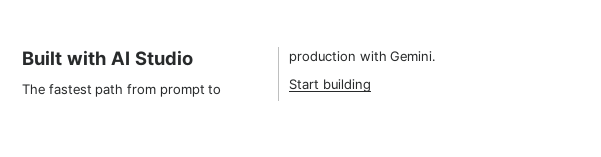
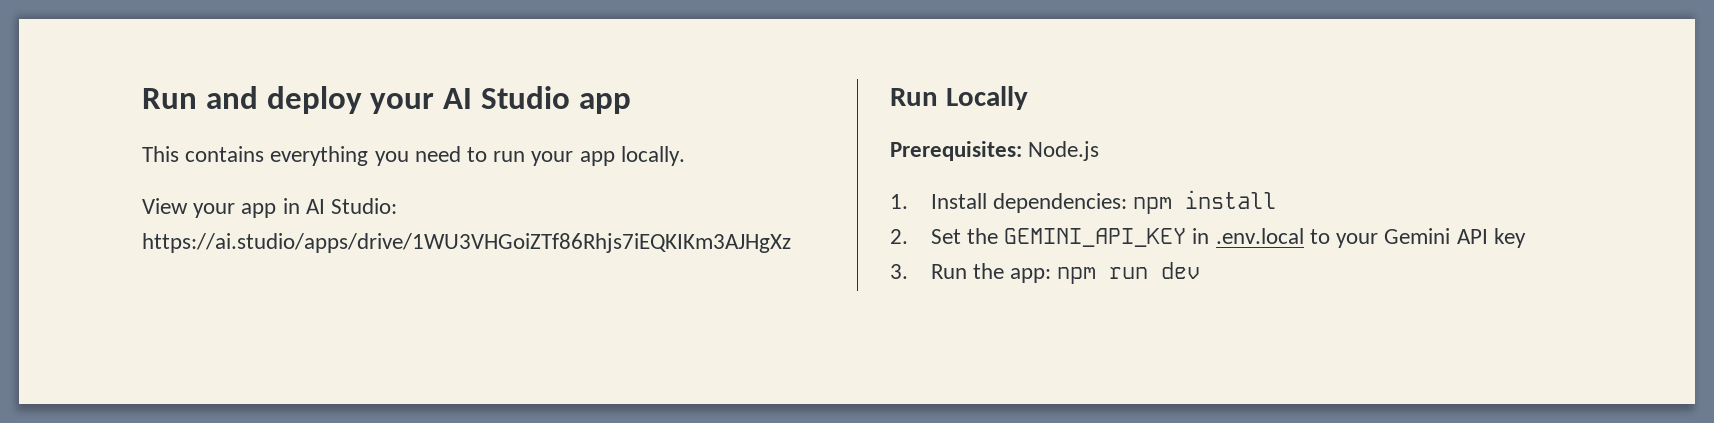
[22,50,194,66] [22,84,222,97] [289,51,436,64] [289,79,371,92] Built with AI Studio // The fastest path from prompt to production with Gemini. // Start building -> [142,86,631,114] [142,146,685,166] [142,198,398,218] [142,233,791,253] [890,86,1028,110] [890,141,1100,161] [890,190,1277,214] [890,228,1526,248] [890,262,1201,284] Run and deploy your AI Studio app // This contains everything you need to run your app locally. // View your app in AI Studio: https://ai.studio/apps/drive/1WU3VHGoiZTf86Rhjs7iEQKIKm3AJHgXz // Run Locally // Prerequisites: Node.js // 1. Install dependencies: npm install // 2. Set the GEMINI_API_KEY in .env.local to your Gemini API key // 3. Run the app: npm run dev

